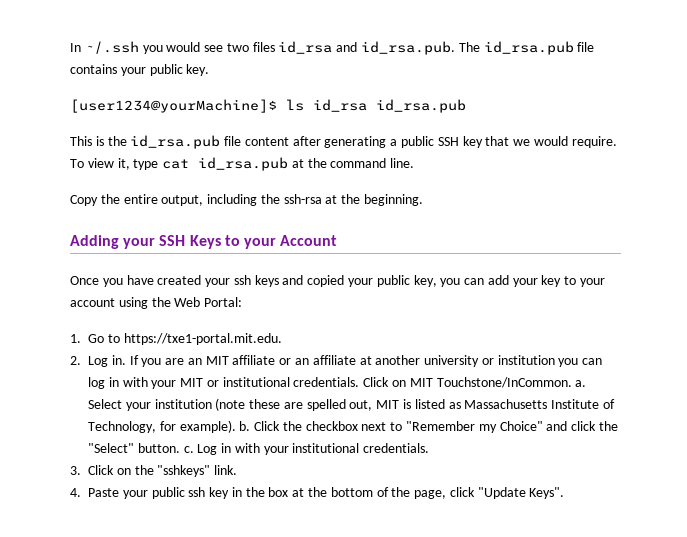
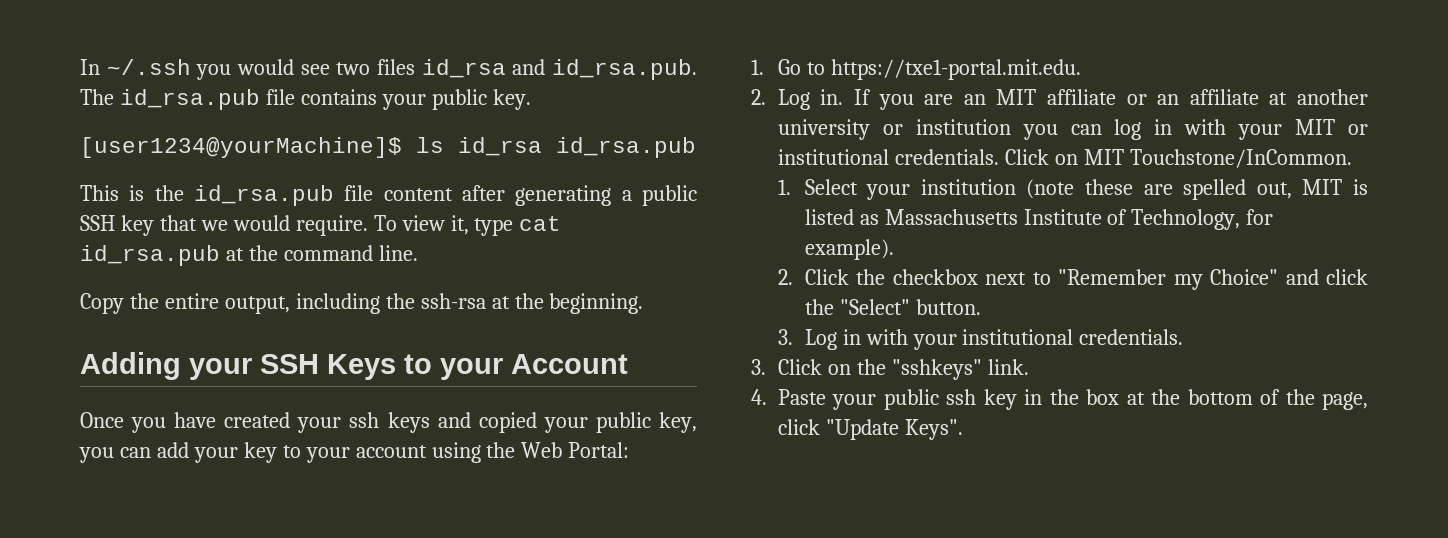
[575,380,587,387] a. -> [777,179,791,195] // 1.
[239,421,251,431] b. -> [777,269,793,285] // 2.
[183,446,194,453] c. -> [777,329,793,345] // 3.

